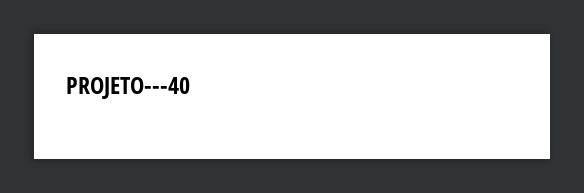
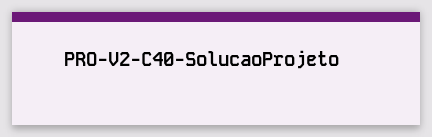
[66,77,190,99] PROJETO---40 -> [64,50,339,69] PRO-V2-C40-SolucaoProjeto

